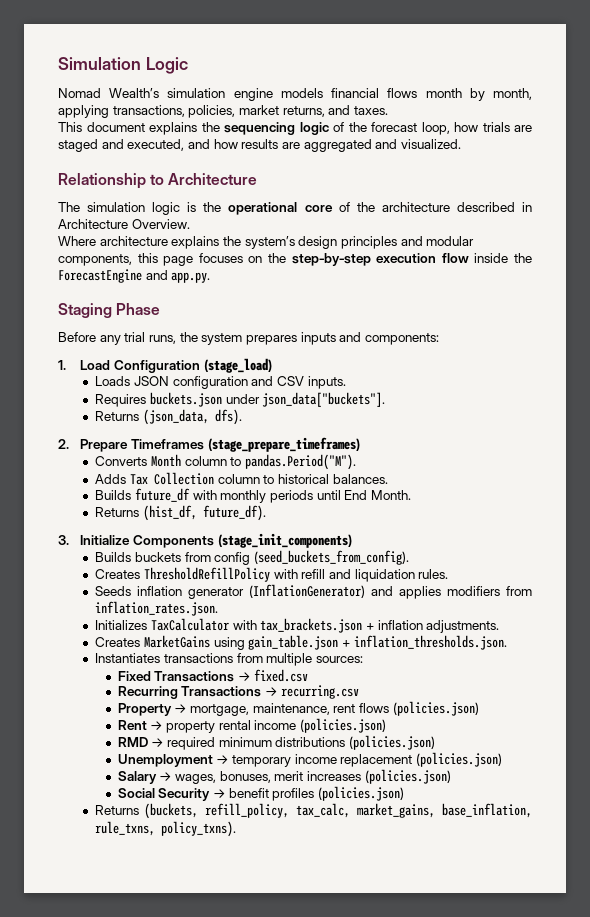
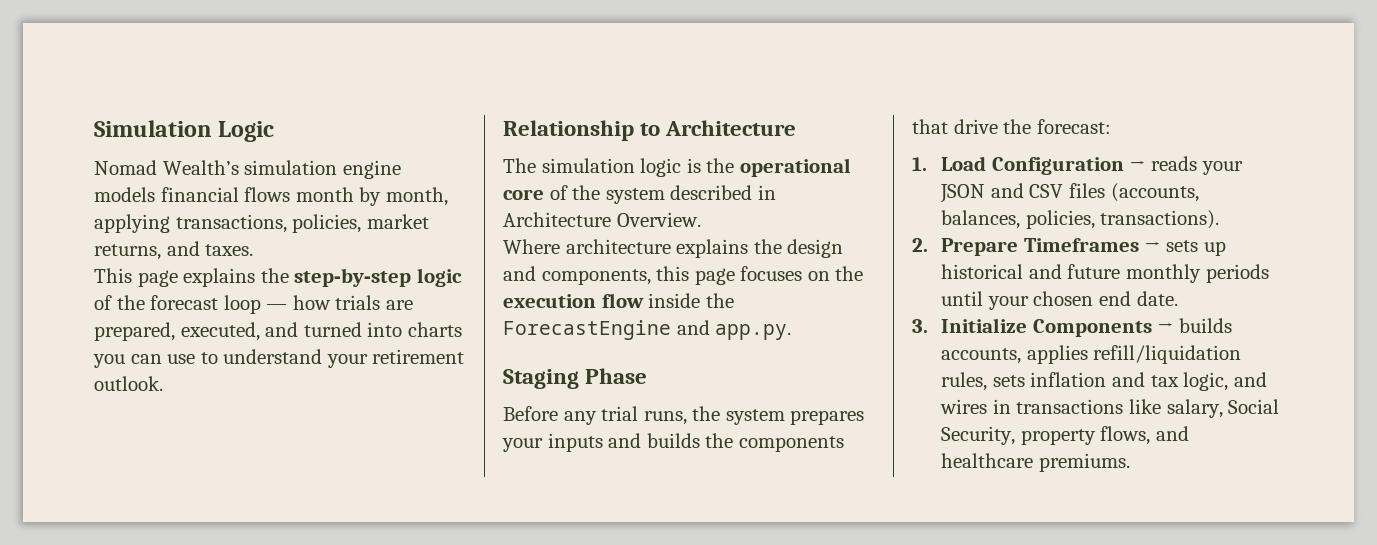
[86,122,295,135] document explains the sequencing -> [137,268,412,287] page explains the step‑by‑step
[421,122,450,135] loop, -> [223,295,288,314] loop —
[58,139,461,152] staged and executed, and how results are aggregated and visualized. -> [94,322,462,341] [93,349,465,368] [94,376,163,391] prepared, executed, and turned into charts you can use to understand your retirement outlook.
[381,202,450,212] architecture -> [605,188,665,204] system
[244,236,475,249] system’s design principles and modular -> [787,239,844,258] [503,266,536,281] design and
[291,253,371,266] step‑by‑step -> (864, 273) none
(297, 340) none -> [502,438,543,452] your
[364,333,439,345] [58,358,272,373] [95,376,346,389] [95,392,386,407] [95,409,242,425] [58,437,360,452] [95,454,356,470] [95,472,388,485] [95,488,411,503] [95,505,266,521] [58,533,352,548] [95,550,409,565] [95,567,449,582] [95,584,533,599] [95,601,219,616] [95,618,500,633] [95,635,507,650] [95,653,363,666] [117,669,308,682] [117,685,359,699] [117,701,479,716] [117,718,387,733] [117,735,436,750] [117,752,503,767] [117,769,451,784] [117,786,405,801] [95,803,532,819] [95,821,237,837] components: // 1. Load Configuration (stage_load) // Loads JSON configuration and CSV inputs. // Requires buckets.json under json_data["buckets"]. // Returns (json_data, dfs). // 2. Prepare Timeframes (stage_prepare_timeframes) // Converts Month column to pandas.Period("M"). // Adds Tax Collection column to historical balances. // Builds future_df with monthly periods until End Month. // Returns (hist_df, future_df). // 3. Initialize Components (stage_init_components) // Builds buckets from config (seed_buckets_from_config). // Creates ThresholdRefillPolicy with refill and liquidation rules. // Seeds inflation generator (InflationGenerator) and applies modifiers from inflation_rates.json. // Initializes TaxCalculator with tax_brackets.json + inflation adjustments. // Creates MarketGains using gain_table.json + inflation_thresholds.json. // Instantiates transactions from multiple sources: // Fixed Transactions → fixed.csv // Recurring Transactions → recurring.csv // Property → mortgage, maintenance, rent flows (policies.json) // Rent → property rental income (policies.json) // RMD → required minimum distributions (policies.json) // Unemployment → temporary income replacement (policies.json) // Salary → wages, bonuses, merit increases (policies.json) // Social Security → benefit profiles (policies.json) // Returns (buckets, refill_policy, tax_calc, market_gains, base_inflation, rule_txns, policy_txns). -> [646,433,844,452] [912,119,1111,134] [912,156,1243,175] [940,183,1199,203] [941,210,1220,229] [912,238,1226,256] [941,264,1269,283] [941,291,1178,310] [912,318,1233,337] [941,345,1242,364] [941,372,1267,391] [940,399,1280,418] [941,426,1190,445] [941,453,1130,472] builds the components that drive the forecast: // 1. Load Configuration → reads your JSON and CSV files (accounts, balances, policies, transactions). // 2. Prepare Timeframes → sets up historical and future monthly periods until your chosen end date. // 3. Initialize Components → builds accounts, applies refill/liquidation rules, sets inflation and tax logic, and wires in transactions like salary, Social Security, property flows, and healthcare premiums.

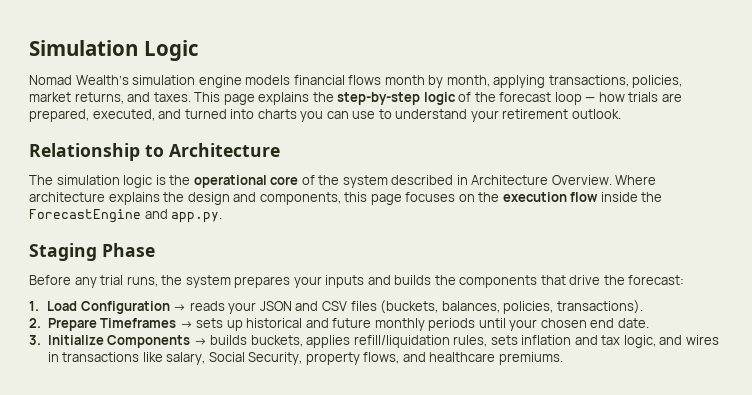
(254, 250) // -> (191, 97) none
(701, 219) // -> (612, 180) none
[1110,183,1199,202] (accounts, -> [380,300,439,314] (buckets,
[941,348,1022,364] accounts, -> [250,335,303,347] buckets,

